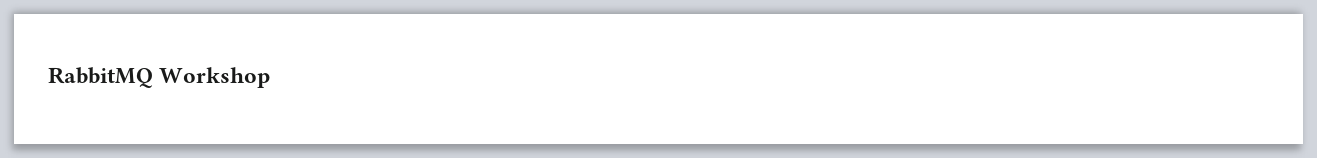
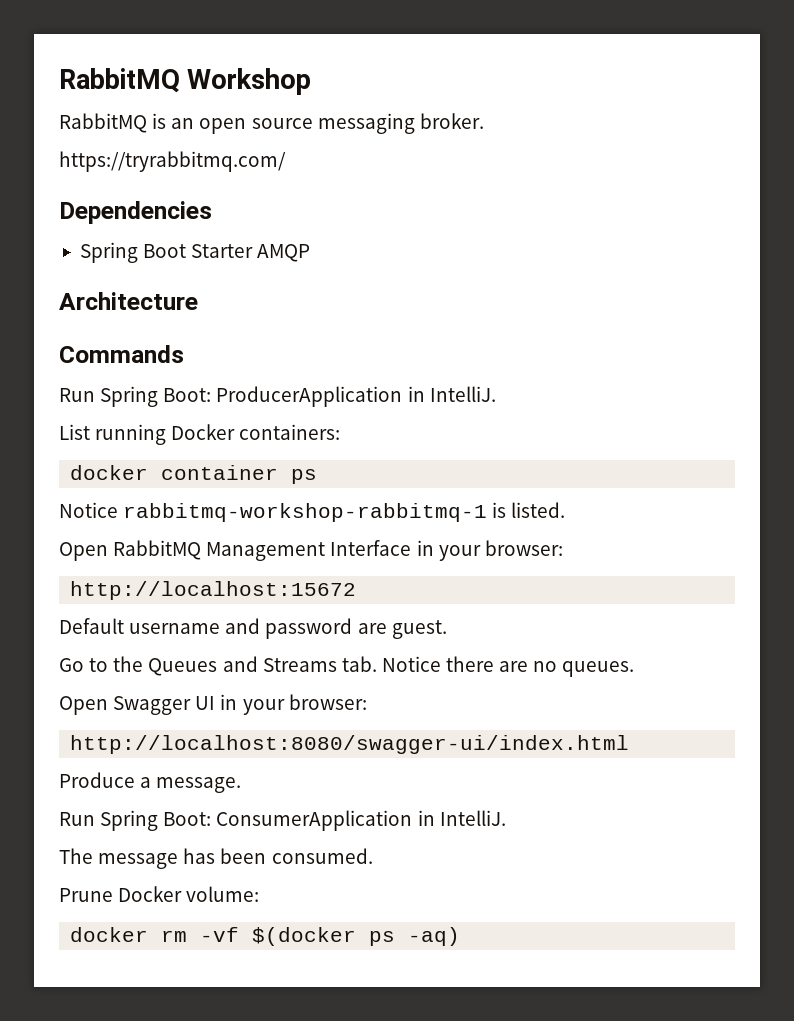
(271, 77) none -> [59,113,484,134] [59,151,286,172] [59,201,212,224] [79,242,311,263] [59,292,198,310] [59,345,184,363] [59,386,496,407] [59,424,341,445] [70,465,318,484] [59,502,566,522] [59,540,563,561] [70,581,357,600] [59,618,447,639] [59,656,635,677] [59,694,367,715] [70,735,630,754] [59,772,242,793] [59,810,506,831] [59,848,373,869] [59,886,260,902] [70,927,461,946] // RabbitMQ is an open source messaging broker. // https://tryrabbitmq.com/ // Dependencies // Spring Boot Starter AMQP // Architecture // Commands // Run Spring Boot: ProducerApplication in IntelliJ. // List running Docker containers: // docker container ps // Notice rabbitmq-workshop-rabbitmq-1 is listed. // Open RabbitMQ Management Interface in your browser: // http://localhost:15672 // Default username and password are guest. // Go to the Queues and Streams tab. Notice there are no queues. // Open Swagger UI in your browser: // http://localhost:8080/swagger-ui/index.html // Produce a message. // Run Spring Boot: ConsumerApplication in IntelliJ. // The message has been consumed. // Prune Docker volume: // docker rm -vf $(docker ps -aq)

